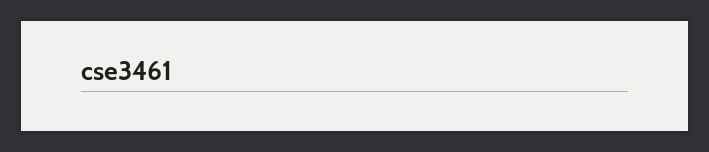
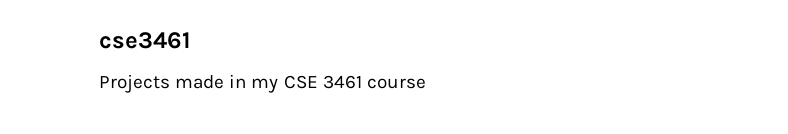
(172, 70) none -> [99,74,426,93] // Projects made in my CSE 3461 course

